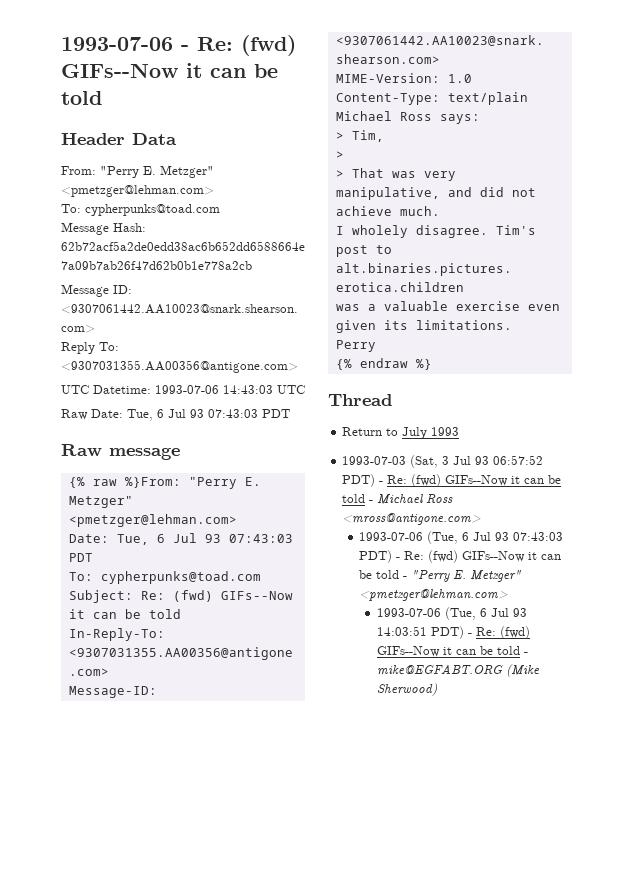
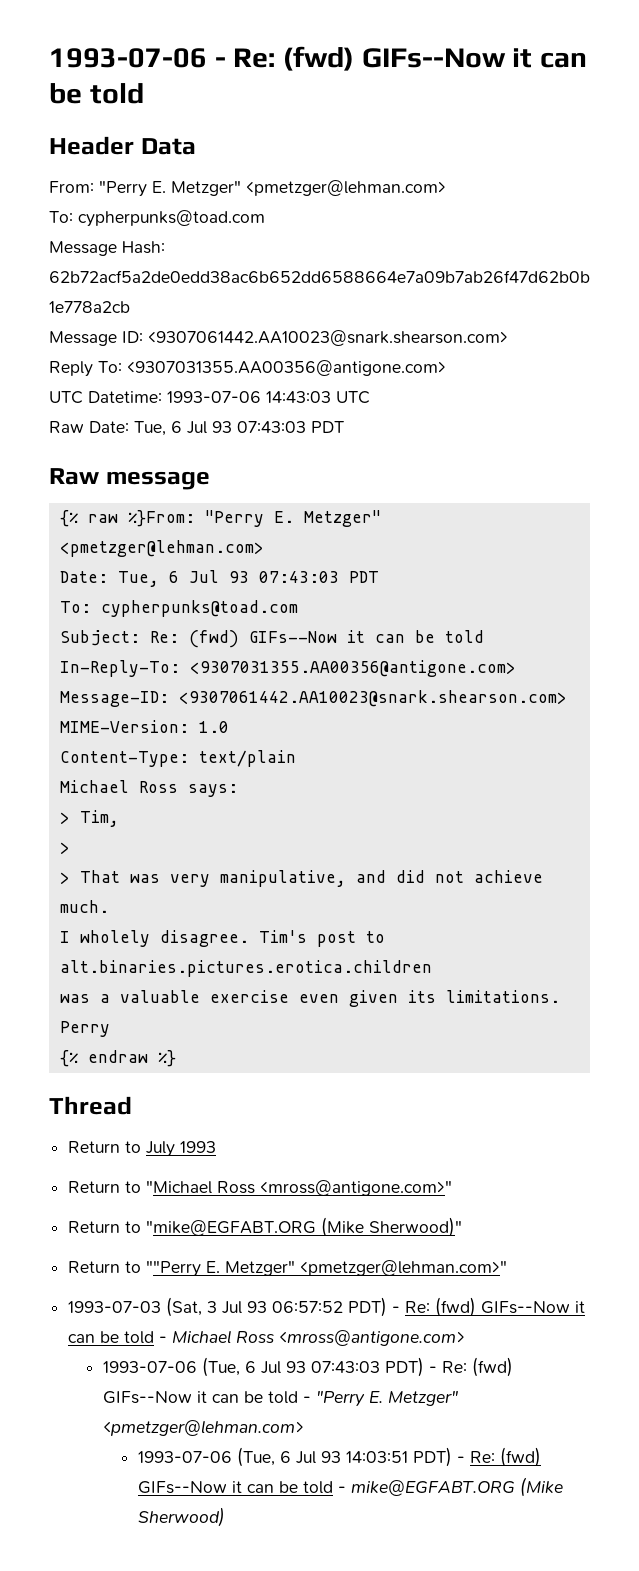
(460, 431) none -> [68,1180,453,1196] [68,1217,463,1237] [68,1260,508,1277] // Return to "Michael Ross <mross@antigone.com>" // Return to "mike@EGFABT.ORG (Mike Sherwood)" // Return to ""Perry E. Metzger" <pmetzger@lehman.com>"

